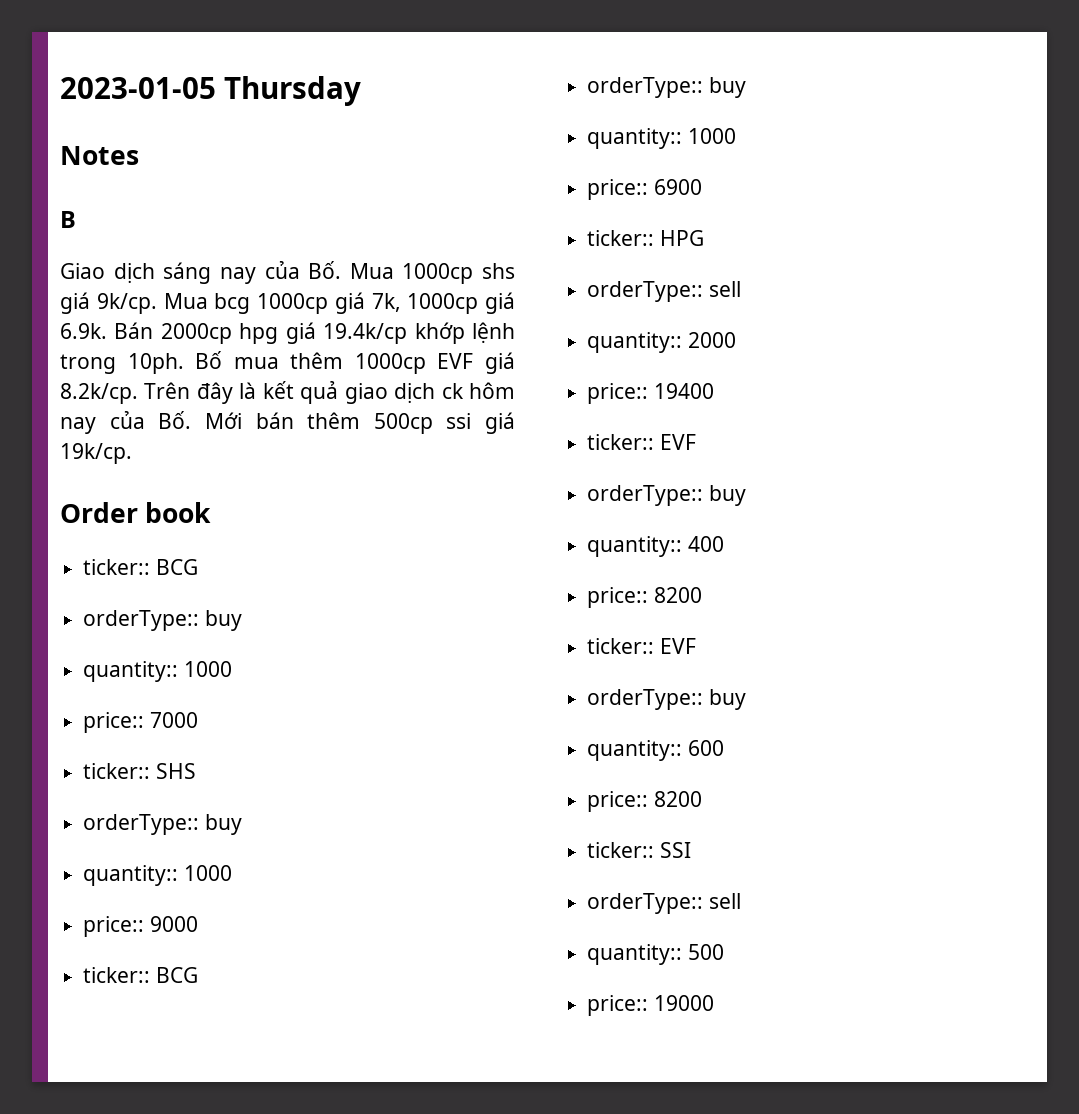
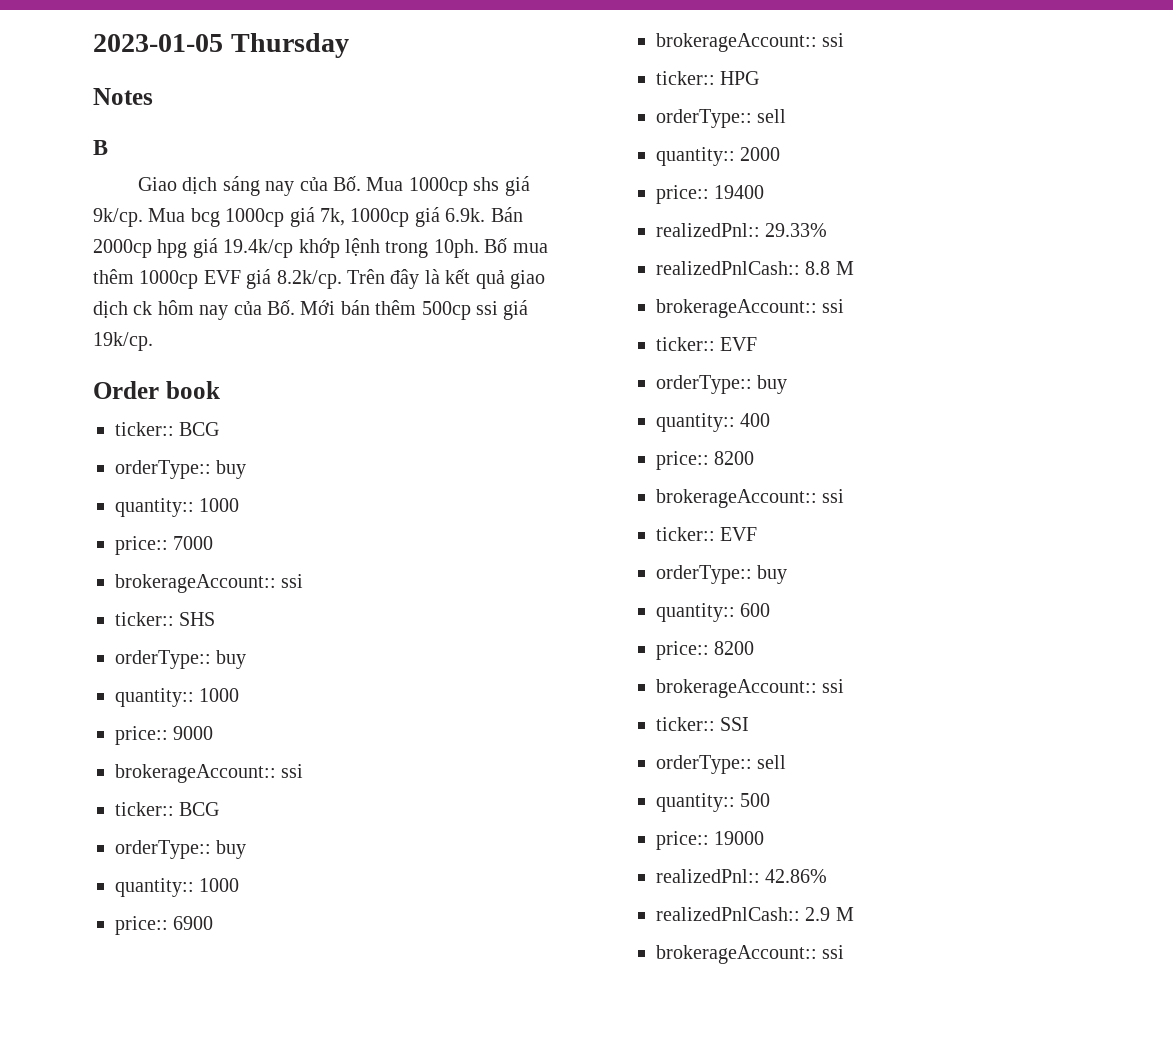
(198, 720) none -> [115,574,304,593] // brokerageAccount:: ssi
(198, 924) none -> [115,764,304,783] // brokerageAccount:: ssi
(702, 187) none -> [656,33,845,52] // brokerageAccount:: ssi
(714, 391) none -> [656,223,828,237] [656,261,854,275] [656,299,845,318] // realizedPnl:: 29.33% // realizedPnlCash:: 8.8 M // brokerageAccount:: ssi
(702, 595) none -> [656,489,845,508] // brokerageAccount:: ssi
(702, 799) none -> [656,679,845,698] // brokerageAccount:: ssi
(714, 1003) none -> [656,869,828,883] [656,907,854,921] [656,945,845,964] // realizedPnl:: 42.86% // realizedPnlCash:: 2.9 M // brokerageAccount:: ssi

